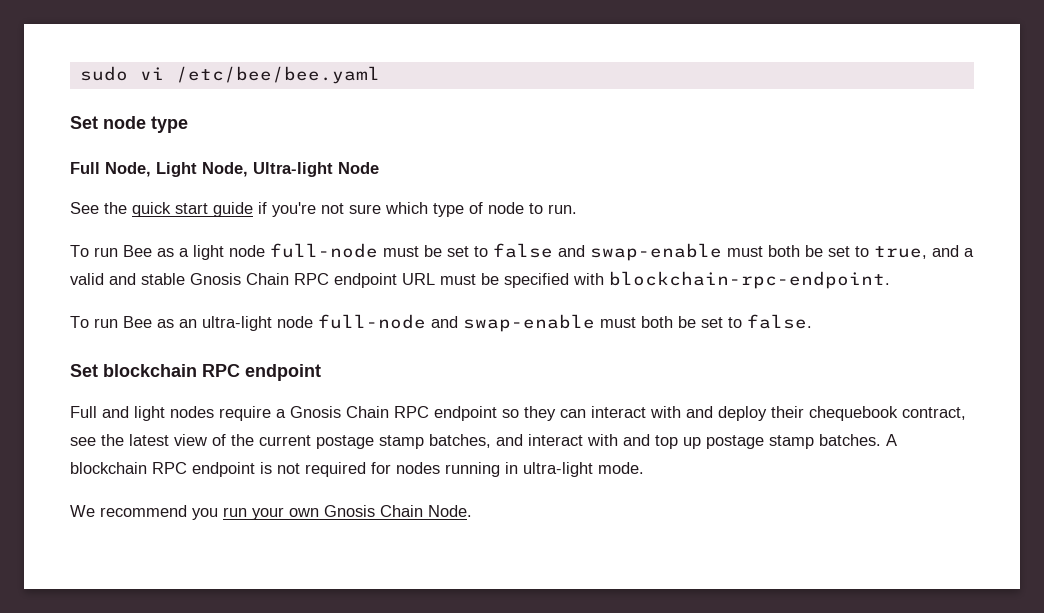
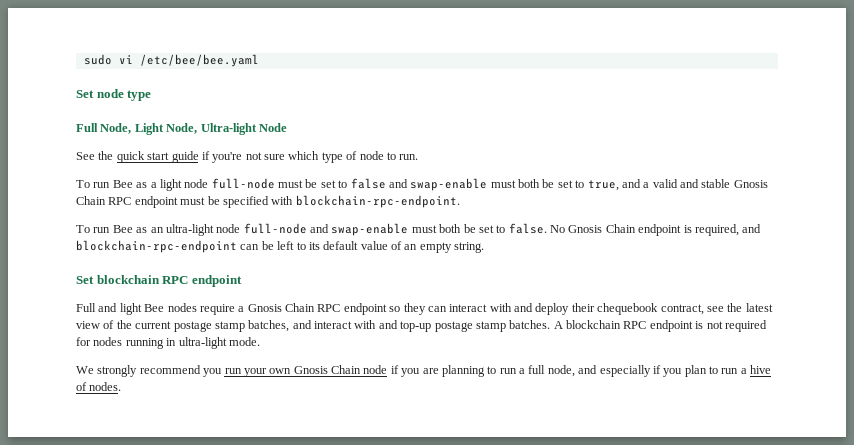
[402,273,435,285] URL -> (178, 202) none
(812, 321) none -> [550,224,762,236] [76,240,485,253] No Gnosis Chain endpoint is required, and blockchain-rpc-endpoint can be left to its default value of an empty string.
(165, 413) none -> [144,304,165,312] Bee
[655,435,701,449] top up -> [400,321,432,332] top-up
(95, 511) none -> [97,365,138,377] strongly
[428,505,472,517] Node. -> [363,365,772,377] [76,382,122,391] node if you are planning to run a full node, and especially if you plan to run a hive of nodes.

